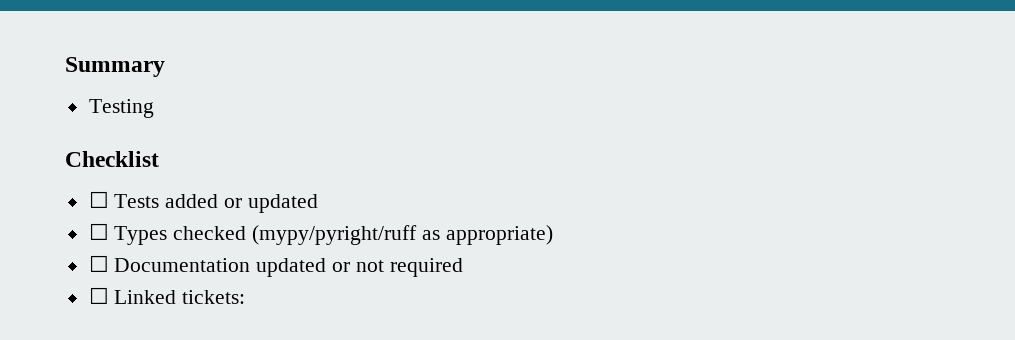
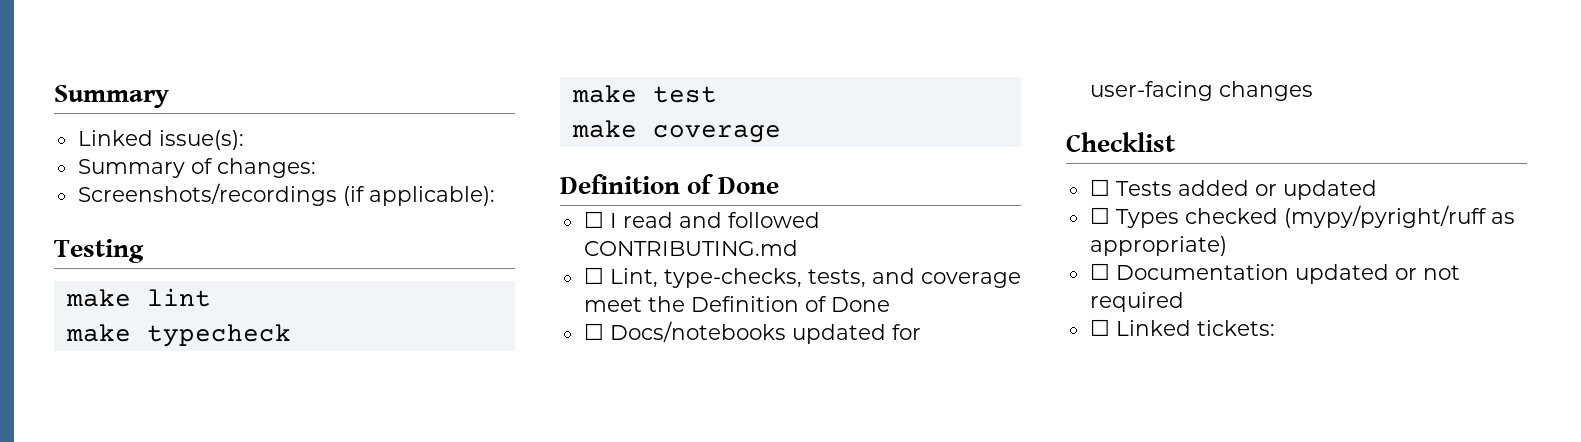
[88,99,154,118] Testing -> [77,130,244,150] [77,158,316,178] [77,183,495,206] [54,239,144,263] [65,288,211,307] [65,324,291,347] [571,85,717,103] [571,120,781,143] [560,174,779,194] [583,211,820,228] [583,240,798,256] [583,267,1021,288] [583,296,890,312] [583,321,921,344] [1089,81,1313,101] Linked issue(s): // Summary of changes: // Screenshots/recordings (if applicable): // Testing // make lint // make typecheck // make test // make coverage // Definition of Done // ☐ I read and followed CONTRIBUTING.md // ☐ Lint, type-checks, tests, and coverage meet the Definition of Done // ☐ Docs/notebooks updated for user-facing changes

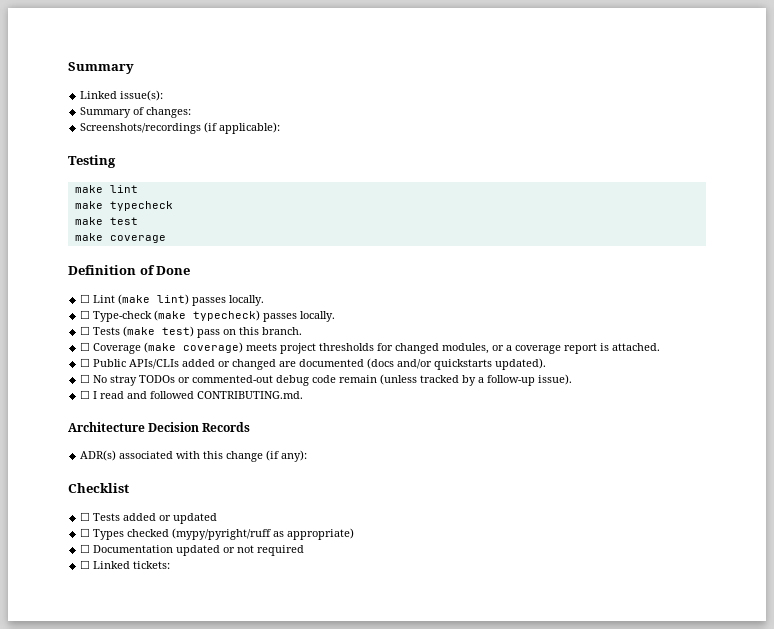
(779, 185) none -> [80,294,265,306] [80,310,336,322] [80,326,303,338] [80,342,661,354] [80,358,547,370] [80,374,573,386] // ☐ Lint (make lint) passes locally. // ☐ Type-check (make typecheck) passes locally. // ☐ Tests (make test) pass on this branch. // ☐ Coverage (make coverage) meets project thresholds for changed modules, or a coverage report is attached. // ☐ Public APIs/CLIs added or changed are documented (docs and/or quickstarts updated). // ☐ No stray TODOs or commented-out debug code remain (unless tracked by a follow-up issue).
[583,240,798,256] [583,267,1021,288] [583,296,890,312] [583,321,921,344] [1089,81,1313,101] CONTRIBUTING.md // ☐ Lint, type-checks, tests, and coverage meet the Definition of Done // ☐ Docs/notebooks updated for user-facing changes -> [197,391,304,399] [68,422,251,432] [80,450,308,462] CONTRIBUTING.md. // Architecture Decision Records // ADR(s) associated with this change (if any):

